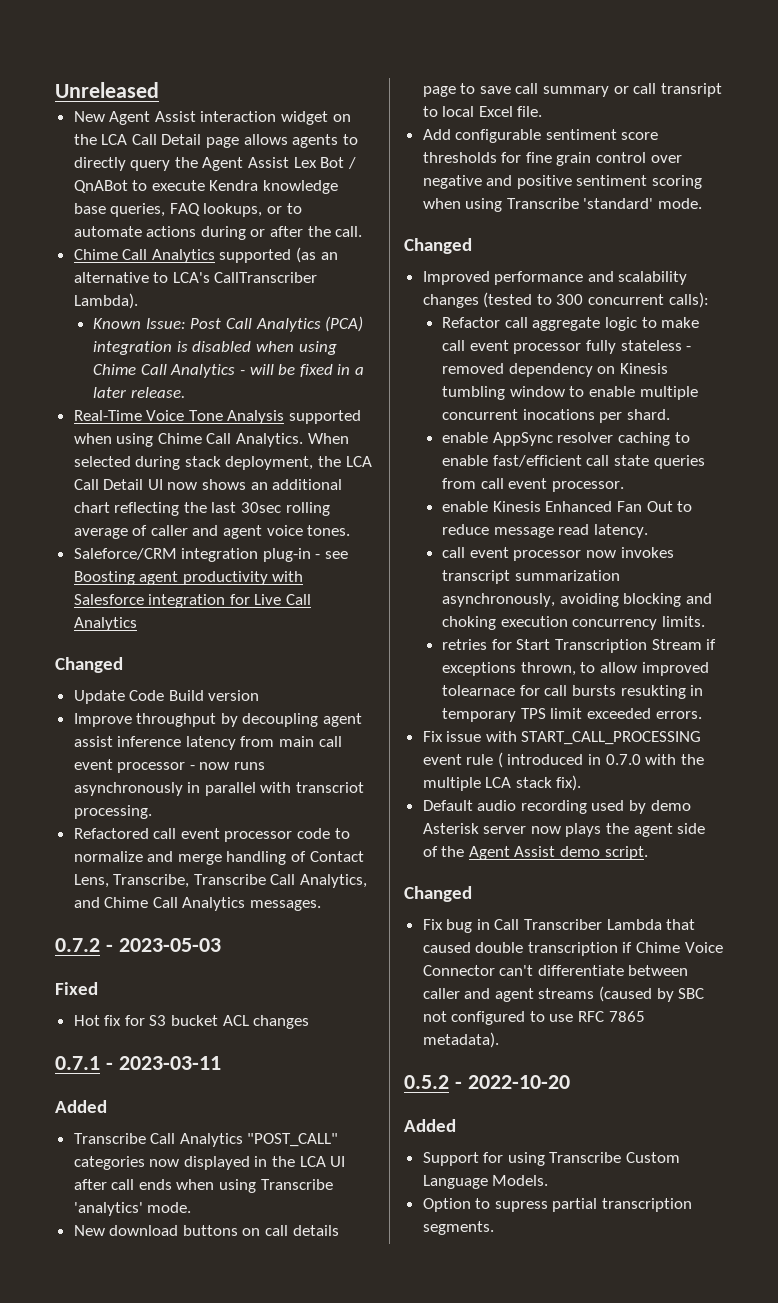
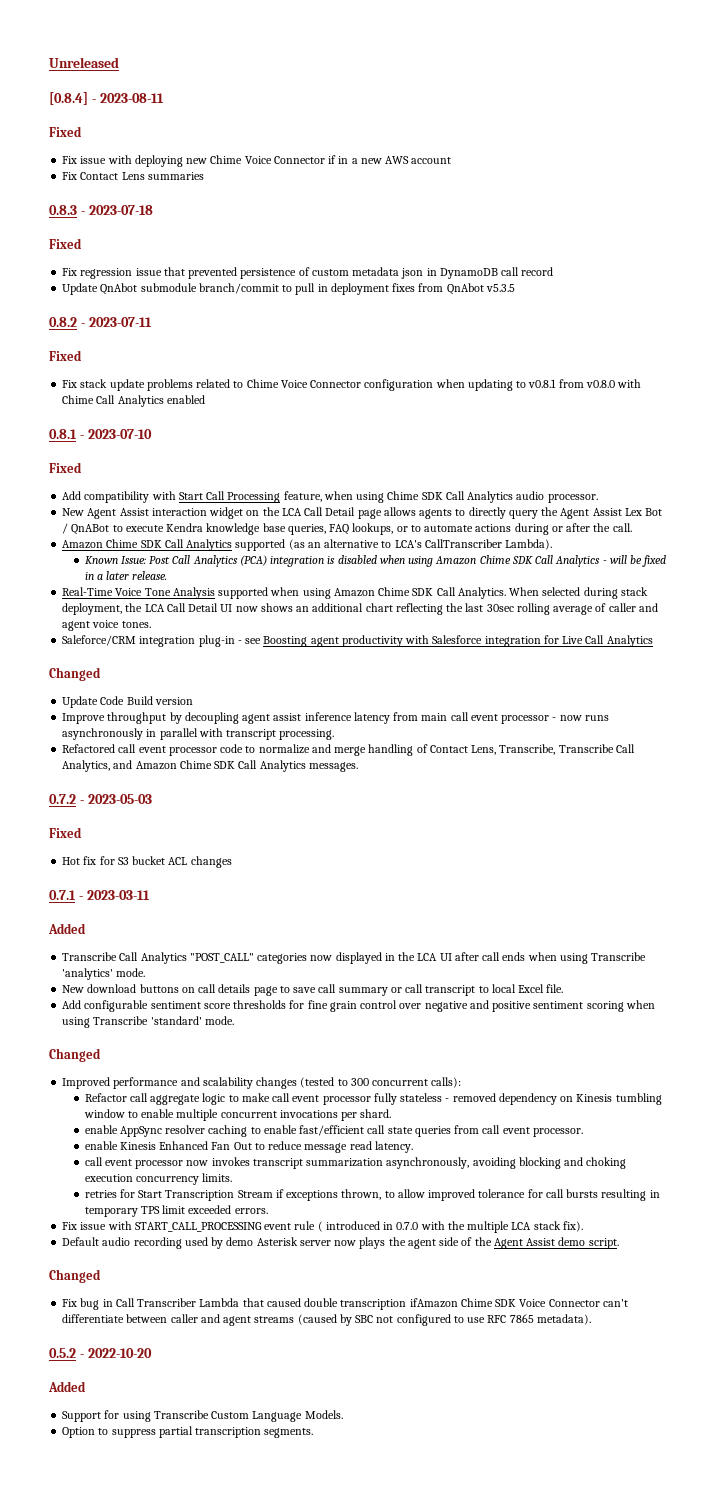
(159, 90) none -> [49,92,164,105] [49,126,82,137] [62,155,452,167] [62,172,204,180] [49,205,153,215] [49,238,82,249] [62,267,554,279] [62,283,515,295] [49,317,152,327] [49,350,82,361] [62,379,642,391] [62,395,205,407] [49,429,152,439] [49,462,82,473] [62,491,598,503] // [0.8.4] - 2023-08-11 // Fixed // Fix issue with deploying new Chime Voice Connector if in a new AWS account // Fix Contact Lens summaries // 0.8.3 - 2023-07-18 // Fixed // Fix regression issue that prevented persistence of custom metadata json in DynamoDB call record // Update QnAbot submodule branch/commit to pull in deployment fixes from QnAbot v5.3.5 // 0.8.2 - 2023-07-11 // Fixed // Fix stack update problems related to Chime Voice Connector configuration when updating to v0.8.1 from v0.8.0 with Chime Call Analytics enabled // 0.8.1 - 2023-07-10 // Fixed // Add compatibility with Start Call Processing feature, when using Chime SDK Call Analytics audio processor.
[73,249,118,260] Chime -> [62,539,162,549] Amazon Chime SDK
[93,364,137,375] Chime -> [435,555,533,565] Amazon Chime SDK
[157,433,202,444] Chime -> [333,587,434,597] Amazon Chime SDK
[296,782,365,793] transcriot -> [226,729,277,740] transcript
[104,897,149,908] Chime -> [135,760,236,770] Amazon Chime SDK
[660,83,722,97] transript -> [425,985,476,996] transcript
[522,409,595,420] inocations -> [279,1110,338,1118] invocations
[442,685,516,696] tolearnace -> [478,1189,526,1198] tolerance
[620,685,686,699] resukting -> [601,1189,647,1201] resulting
[622,942,681,953] if Chime -> [409,1298,517,1308] ifAmazon Chime SDK
[494,1201,548,1212] supress -> [111,1429,156,1438] suppress

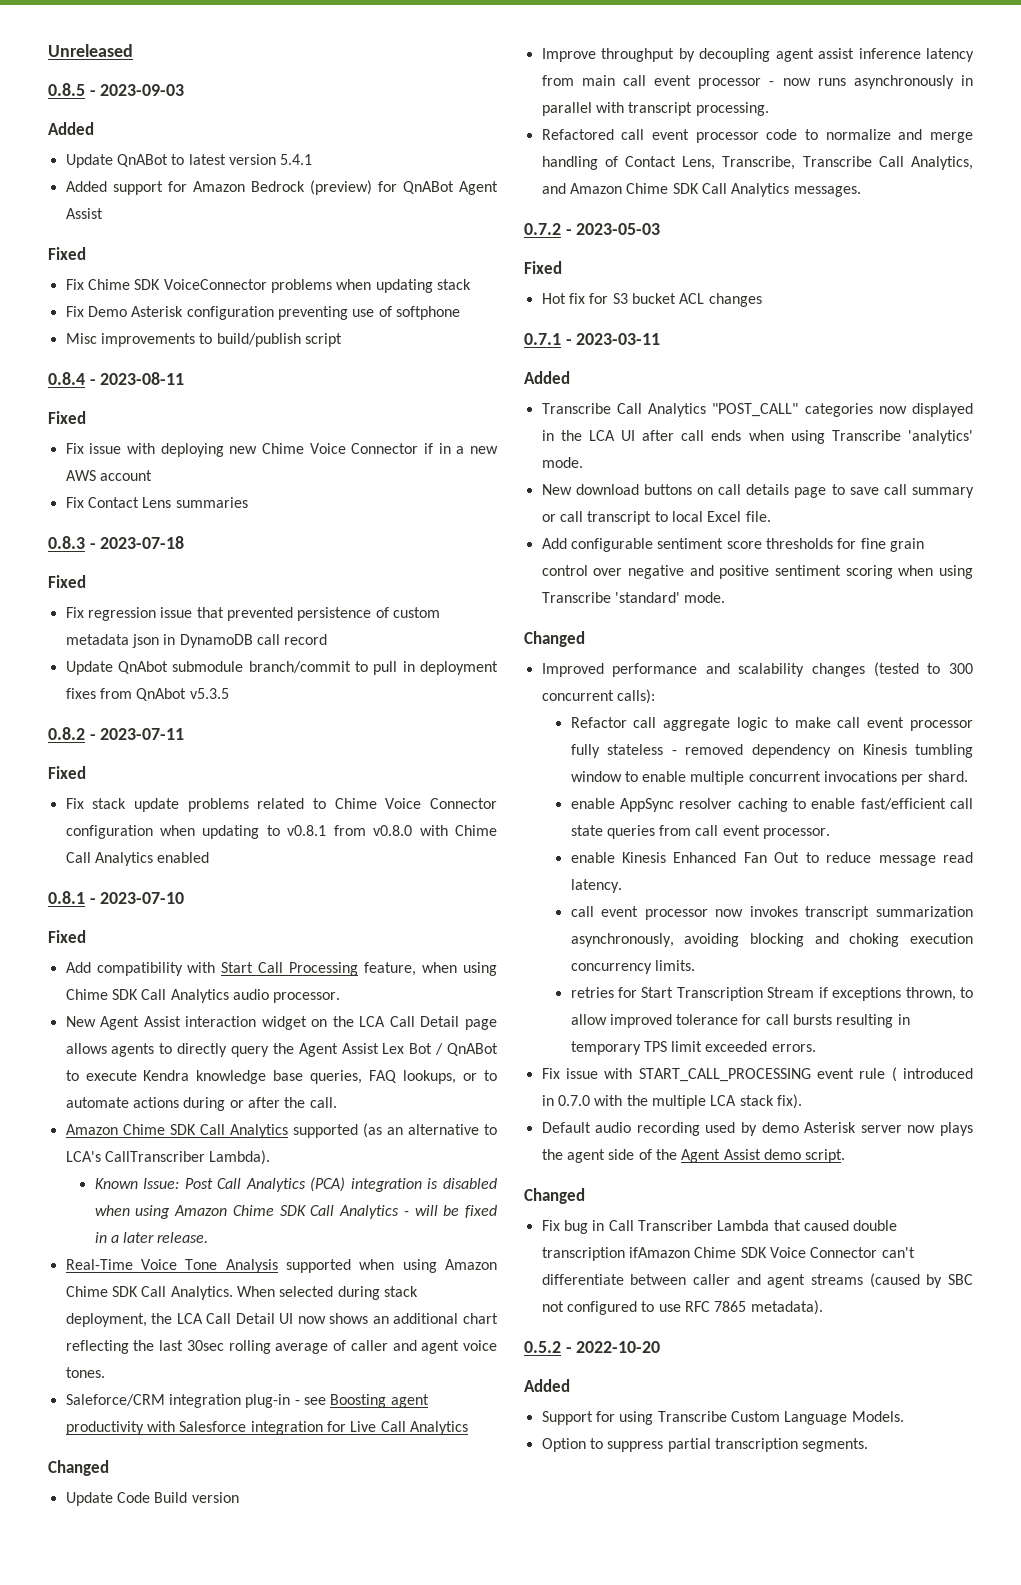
[49,92,88,105] [0.8.4] -> [48,83,185,96] [48,122,94,135] [65,154,313,168] [65,180,499,195] [65,208,103,219] [48,247,86,260] [65,279,471,293] [65,306,460,320] [65,333,342,347] [48,372,85,385] 0.8.5 - 2023-09-03 // Added // Update QnABot to latest version 5.4.1 // Added support for Amazon Bedrock (preview) for QnABot Agent Assist // Fixed // Fix Chime SDK VoiceConnector problems when updating stack // Fix Demo Asterisk configuration preventing use of softphone // Misc improvements to build/publish script // 0.8.4

